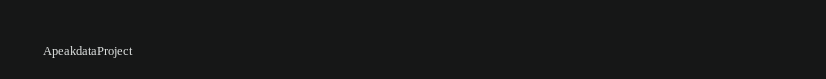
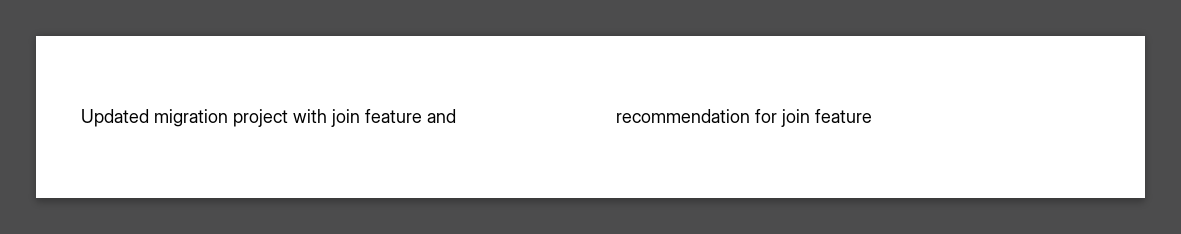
[43,46,133,58] ApeakdataProject -> [81,109,872,127] Updated migration project with join feature and recommendation for join feature

